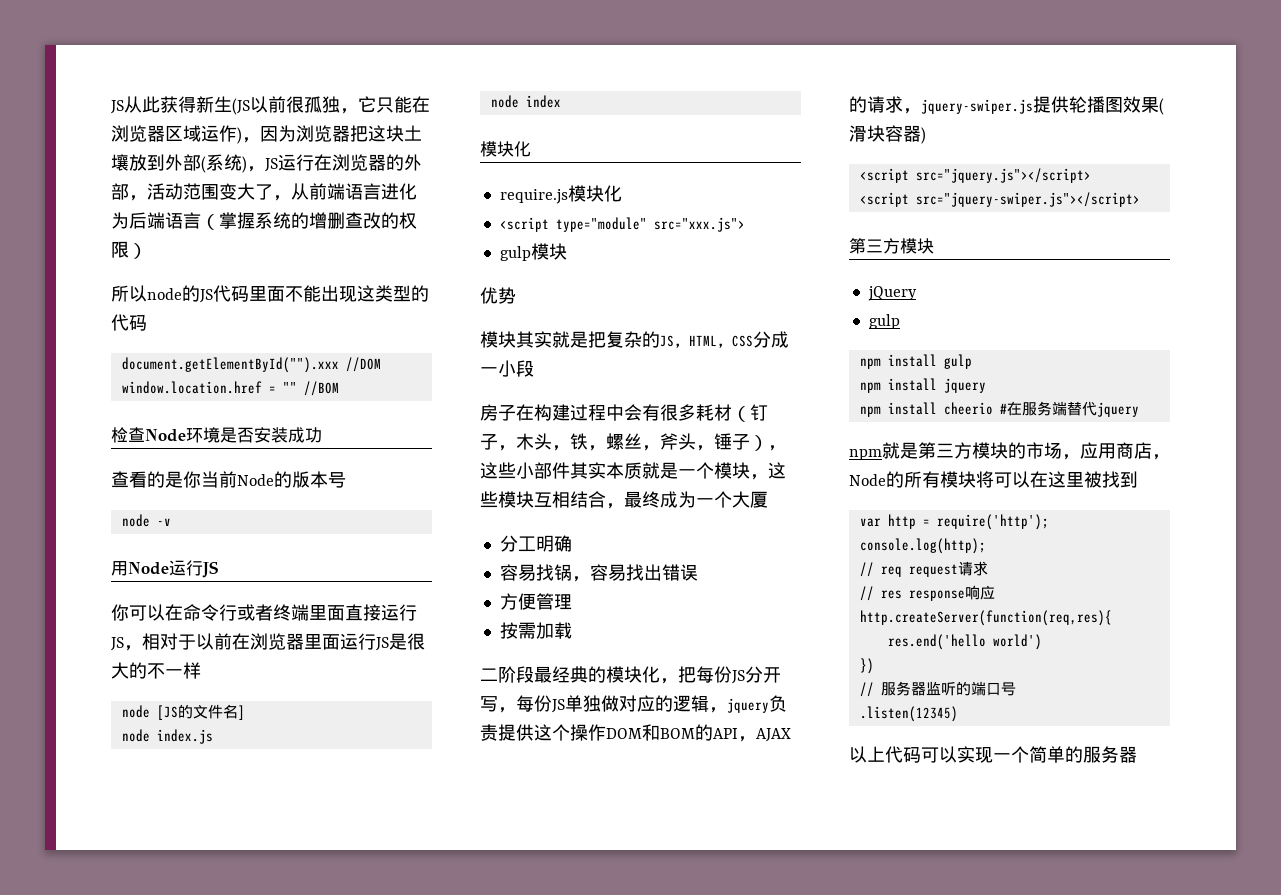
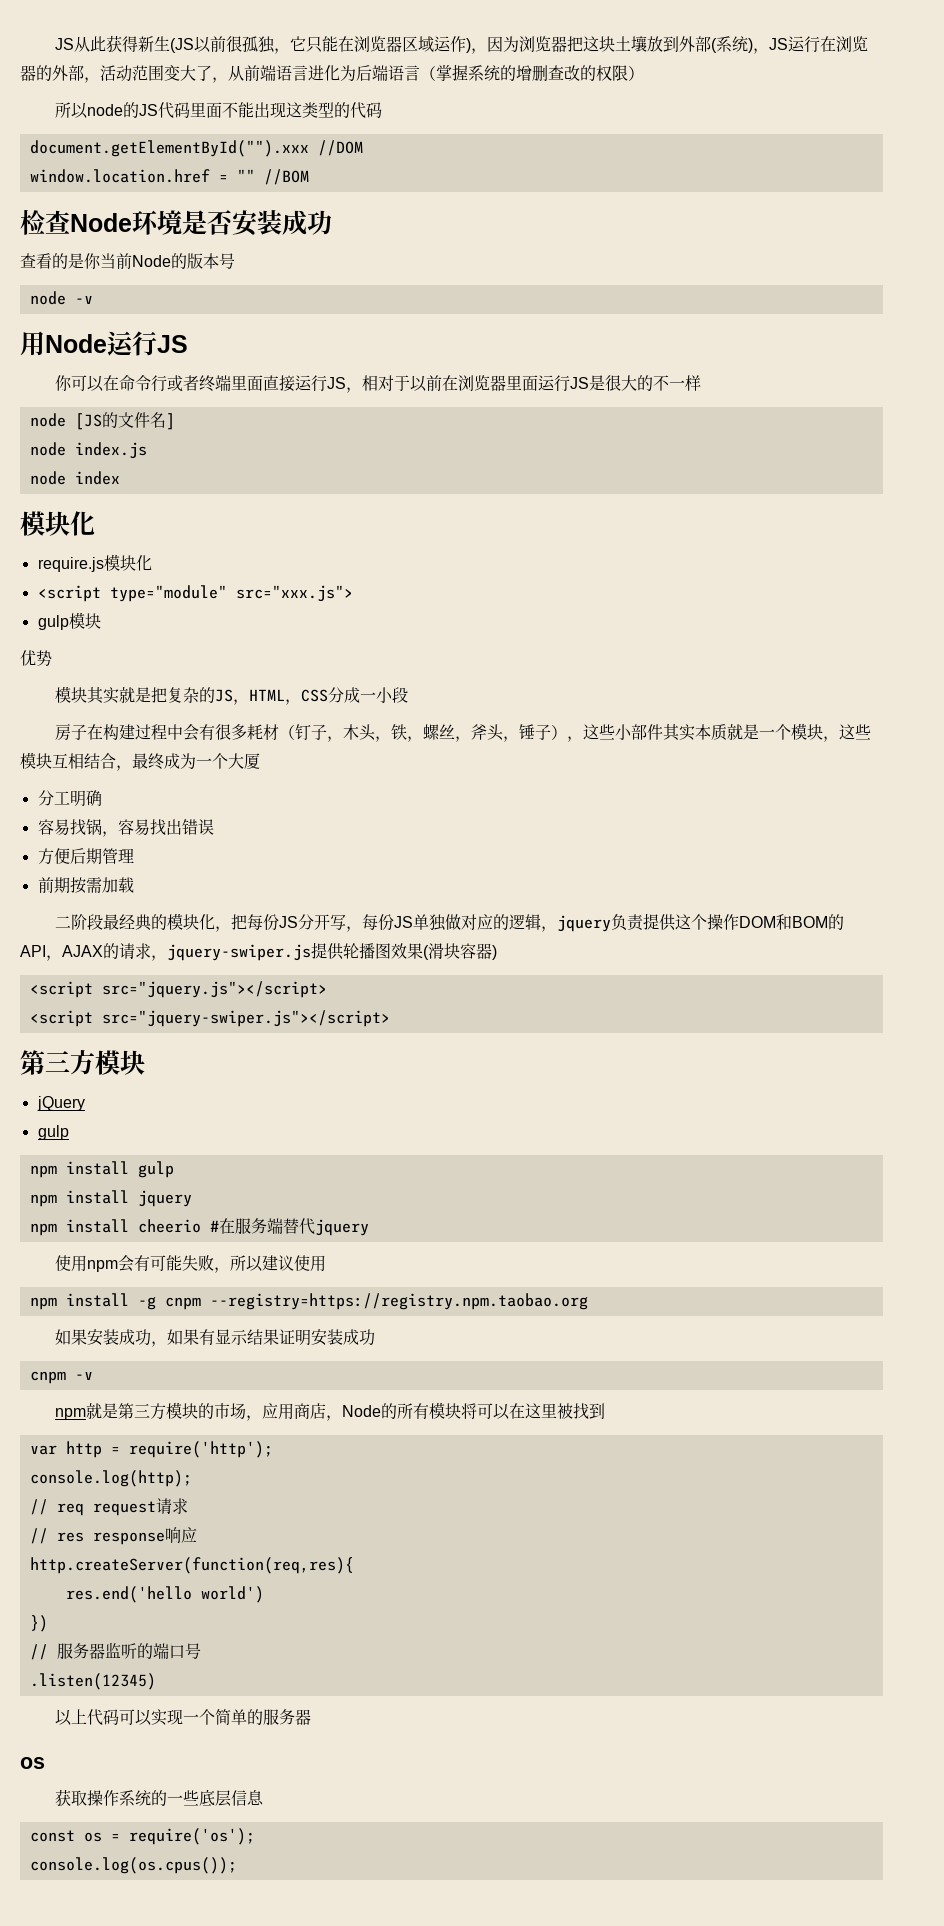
(536, 601) none -> [69,848,102,864] 后期
(572, 602) none -> [37,877,70,893] 前期
(1139, 409) none -> [55,1255,327,1273] [29,1293,588,1310] [55,1329,376,1347] [29,1371,93,1384] // 使用npm会有可能失败，所以建议使用 // npm install -g cnpm --registry=https://registry.npm.taobao.org // 如果安装成功，如果有显示结果证明安装成功 // cnpm -v
(1137, 754) none -> [20,1757,45,1769] [55,1789,265,1807] [29,1828,255,1845] [29,1857,237,1874] // os // 获取操作系统的一些底层信息 // const os = require('os'); // console.log(os.cpus());

